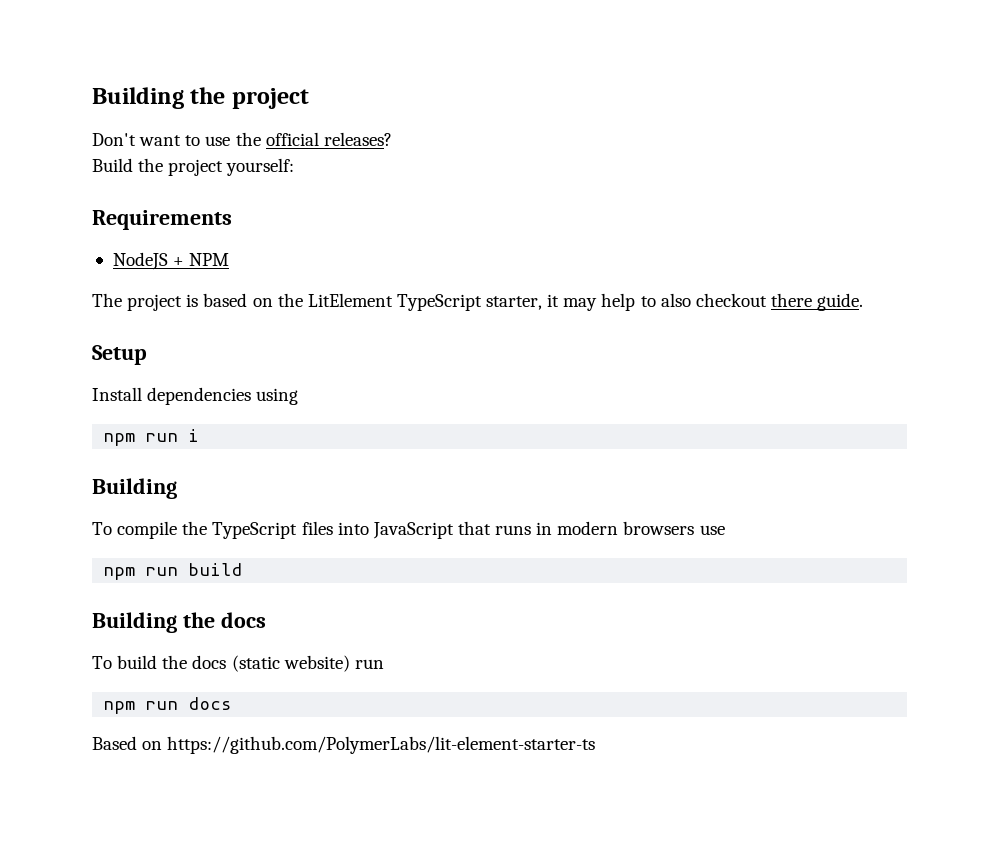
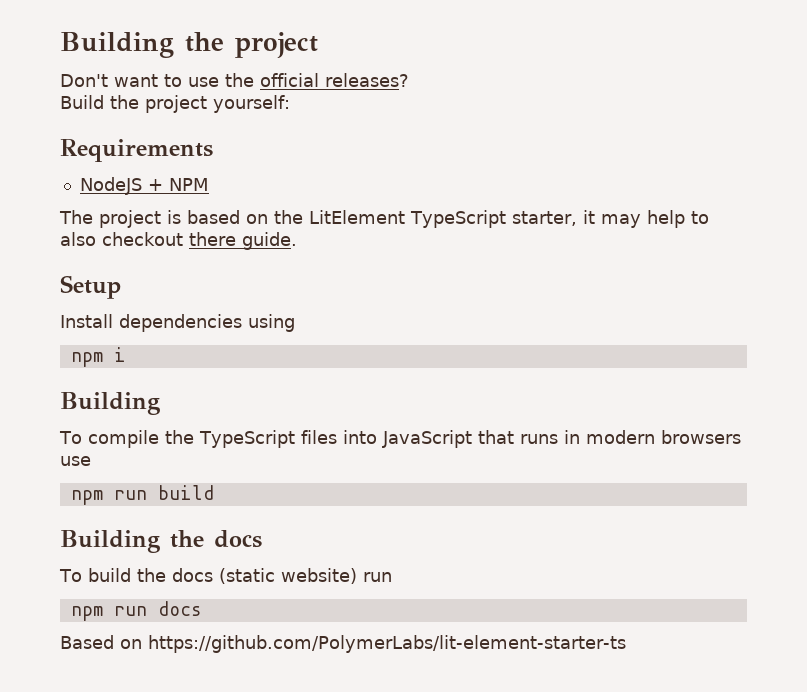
[145,433,179,442] run -> (103, 359) none

